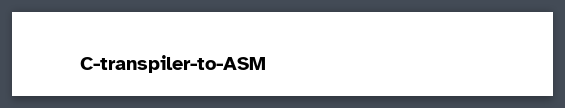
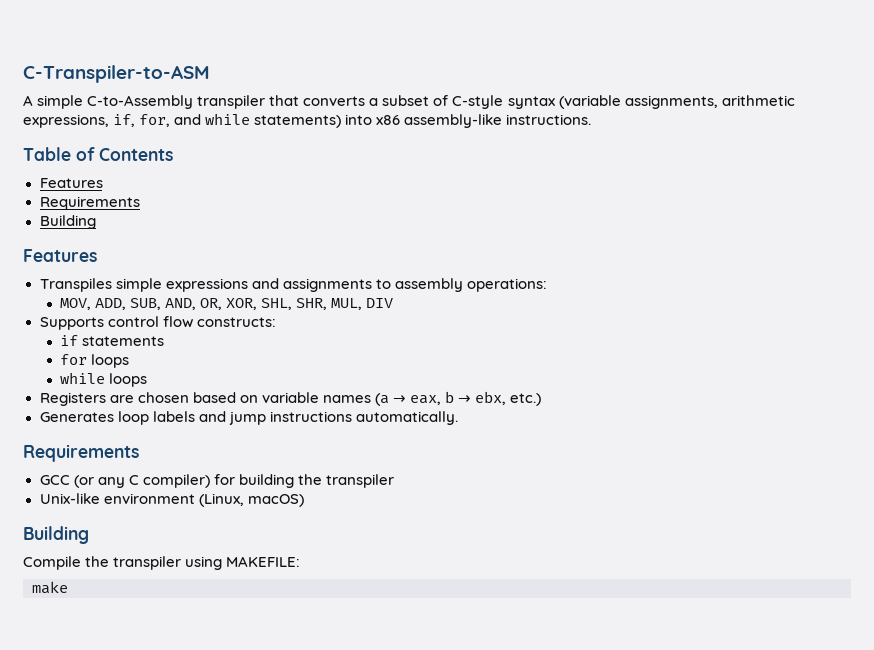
[80,55,266,73] C-transpiler-to-ASM -> [23,65,210,83] [23,95,795,109] [23,113,592,128] [23,147,173,161] [39,178,103,188] [39,196,140,210] [39,215,96,229] [23,249,97,262] [39,278,547,292] [60,298,394,310] [39,316,276,330] [60,335,165,346] [60,354,130,368] [60,372,148,387] [39,391,542,406] [39,411,458,425] [23,444,139,462] [39,474,394,488] [39,493,304,507] [23,526,89,544] [23,556,301,570] [32,581,68,594] C-Transpiler-to-ASM // A simple C-to-Assembly transpiler that converts a subset of C-style syntax (variable assignments, arithmetic expressions, if, for, and while statements) into x86 assembly-like instructions. // Table of Contents // Features // Requirements // Building // Features // Transpiles simple expressions and assignments to assembly operations: // MOV, ADD, SUB, AND, OR, XOR, SHL, SHR, MUL, DIV // Supports control flow constructs: // if statements // for loops // while loops // Registers are chosen based on variable names (a → eax, b → ebx, etc.) // Generates loop labels and jump instructions automatically. // Requirements // GCC (or any C compiler) for building the transpiler // Unix-like environment (Linux, macOS) // Building // Compile the transpiler using MAKEFILE: // make

